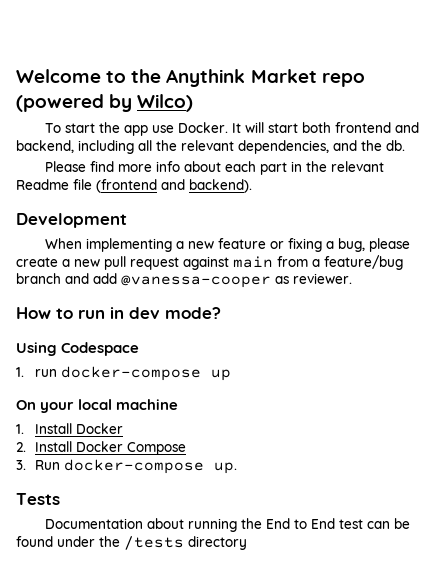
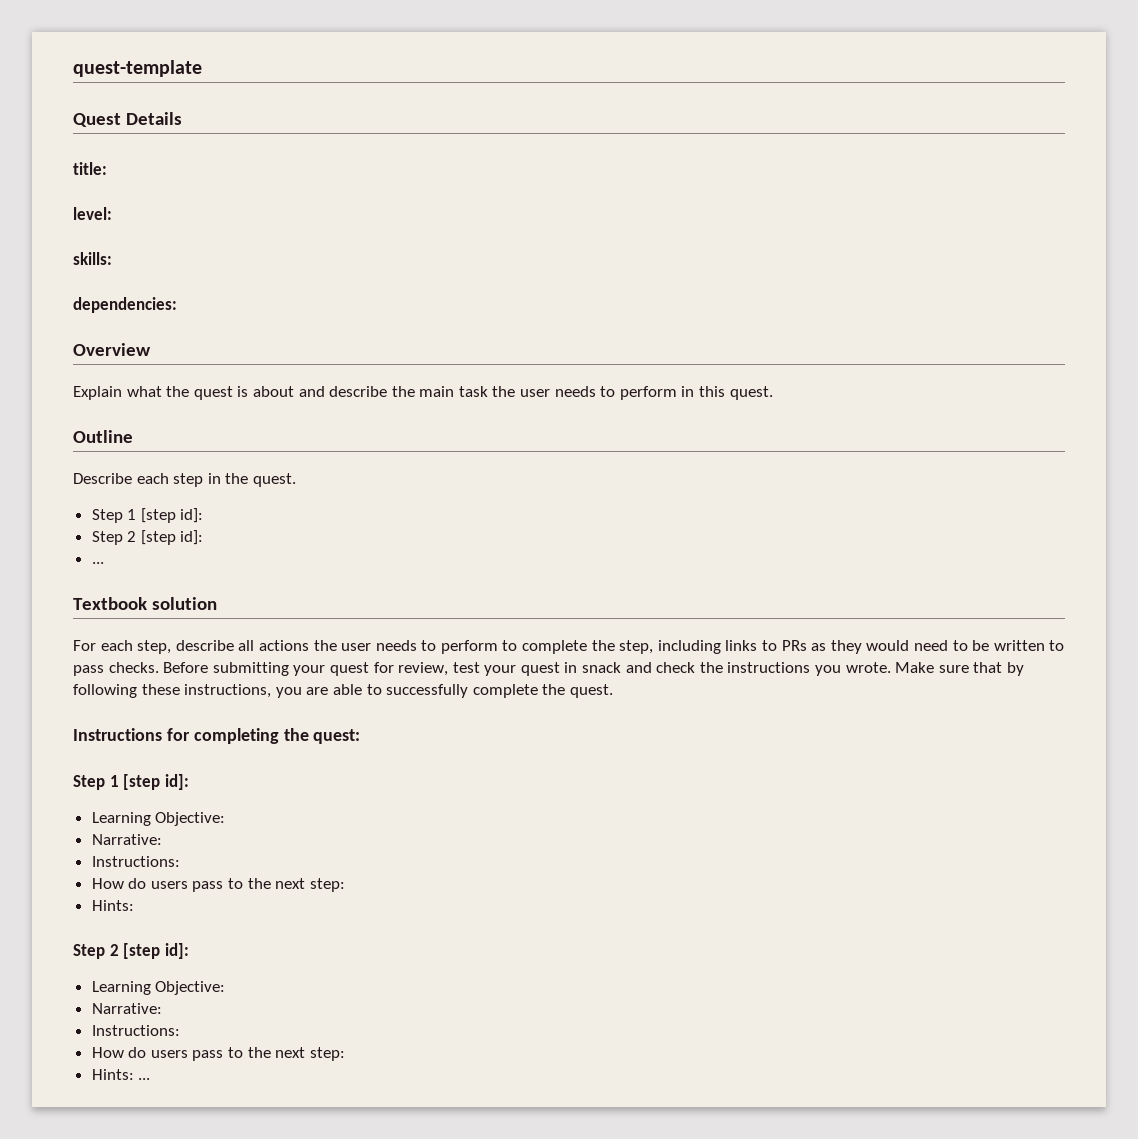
[16,69,365,87] [16,94,194,112] [44,122,419,136] [16,140,405,154] [44,161,384,175] [16,179,252,193] [16,213,127,228] [44,238,410,252] [16,255,403,270] [16,273,352,288] [16,307,221,319] [16,342,140,356] [16,366,232,381] [16,399,179,413] [16,423,124,434] [16,441,187,455] [16,459,238,474] [16,493,60,505] [44,518,410,532] [16,536,247,550] Welcome to the Anythink Market repo (powered by Wilco) // To start the app use Docker. It will start both frontend and backend, including all the relevant dependencies, and the db. // Please find more info about each part in the relevant Readme file (frontend and backend). // Development // When implementing a new feature or fixing a bug, please create a new pull request against main from a feature/bug branch and add @vanessa-cooper as reviewer. // How to run in dev mode? // Using Codespace // 1. run docker-compose up // On your local machine // 1. Install Docker // 2. Install Docker Compose // 3. Run docker-compose up. // Tests // Documentation about running the End to End test can be found under the /tests directory -> [73,60,202,77] [73,112,182,127] [73,162,107,175] [73,207,112,220] [73,252,112,265] [73,297,177,313] [73,343,151,356] [73,386,773,400] [73,430,133,443] [73,473,296,487] [91,508,204,523] [91,530,204,545] [91,562,104,564] [73,597,217,610] [73,640,1065,654] [73,662,1024,676] [73,684,613,698] [73,728,361,744] [73,774,189,790] [91,812,226,826] [91,834,162,845] [91,856,180,867] [91,878,345,892] [91,900,134,911] [73,943,189,959] [91,981,226,995] [91,1003,162,1014] [91,1025,180,1036] [91,1047,345,1061] [91,1069,151,1080] quest-template // Quest Details // title: // level: // skills: // dependencies: // Overview // Explain what the quest is about and describe the main task the user needs to perform in this quest. // Outline // Describe each step in the quest. // Step 1 [step id]: // Step 2 [step id]: // ... // Textbook solution // For each step, describe all actions the user needs to perform to complete the step, including links to PRs as they would need to be written to pass checks. Before submitting your quest for review, test your quest in snack and check the instructions you wrote. Make sure that by following these instructions, you are able to successfully complete the quest. // Instructions for completing the quest: // Step 1 [step id]: // Learning Objective: // Narrative: // Instructions: // How do users pass to the next step: // Hints: // Step 2 [step id]: // Learning Objective: // Narrative: // Instructions: // How do users pass to the next step: // Hints: ...

